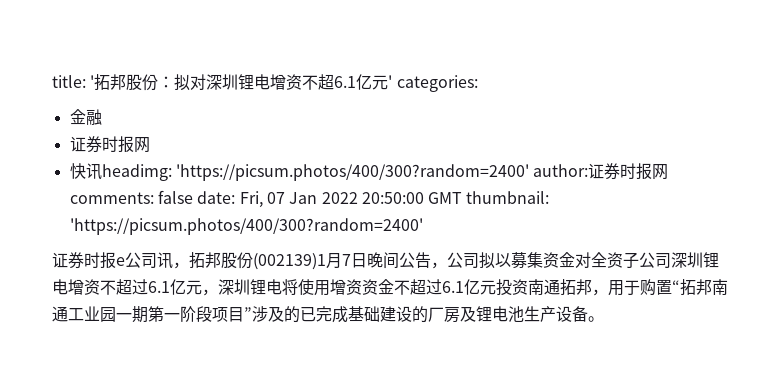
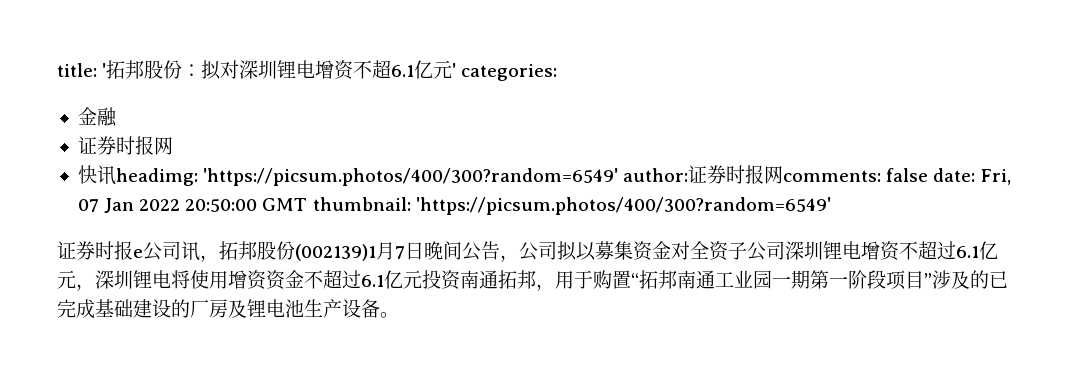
[175,164,529,181] 'https://picsum.photos/400/300?random=2400' -> [203,168,619,186] 'https://picsum.photos/400/300?random=6549'
[69,218,423,235] 'https://picsum.photos/400/300?random=2400' -> [415,197,831,215] 'https://picsum.photos/400/300?random=6549'

